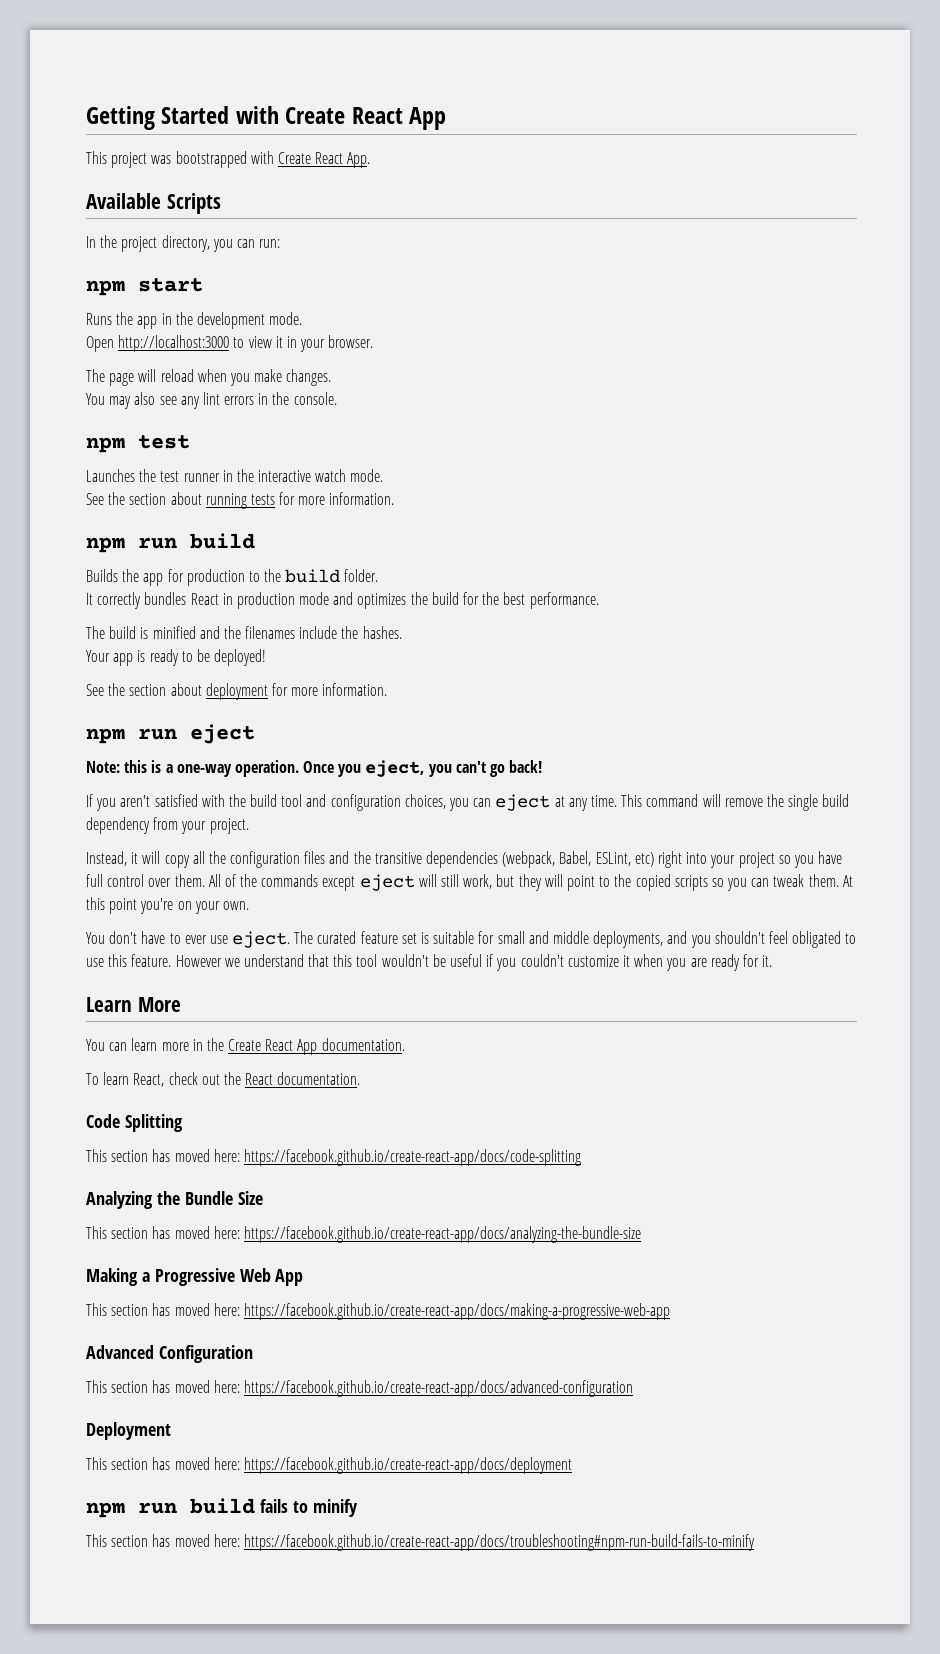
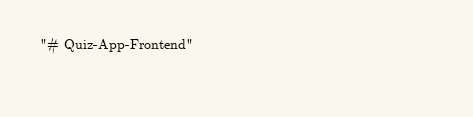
[86,106,447,130] [86,151,371,168] [86,193,221,214] [86,235,281,252] [86,278,203,296] [86,312,303,329] [86,335,374,352] [86,369,332,386] [86,392,337,409] [86,435,190,453] [86,469,384,482] [86,492,395,509] [86,533,255,553] [86,569,379,586] [86,592,599,609] [86,626,402,639] [86,649,267,666] [86,683,388,700] [86,724,255,744] [86,760,543,777] [86,794,850,811] [86,817,249,834] [86,851,843,868] [86,874,853,891] [86,897,249,914] [86,931,857,948] [86,954,773,971] [86,997,181,1012] [86,1038,405,1055] [86,1072,361,1087] [86,1114,183,1132] [86,1149,581,1166] [86,1191,263,1209] [86,1226,641,1243] [86,1268,304,1286] [86,1303,670,1320] [86,1345,253,1363] [86,1380,633,1397] [86,1422,171,1440] [86,1457,572,1474] [86,1498,358,1518] [86,1534,755,1551] Getting Started with Create React App // This project was bootstrapped with Create React App. // Available Scripts // In the project directory, you can run: // npm start // Runs the app in the development mode. // Open http://localhost:3000 to view it in your browser. // The page will reload when you make changes. // You may also see any lint errors in the console. // npm test // Launches the test runner in the interactive watch mode. // See the section about running tests for more information. // npm run build // Builds the app for production to the build folder. // It correctly bundles React in production mode and optimizes the build for the best performance. // The build is minified and the filenames include the hashes. // Your app is ready to be deployed! // See the section about deployment for more information. // npm run eject // Note: this is a one-way operation. Once you eject, you can't go back! // If you aren't satisfied with the build tool and configuration choices, you can eject at any time. This command will remove the single build dependency from your project. // Instead, it will copy all the configuration files and the transitive dependencies (webpack, Babel, ESLint, etc) right into your project so you have full control over them. All of the commands except eject will still work, but they will point to the copied scripts so you can tweak them. At this point you're on your own. // You don't have to ever use eject. The curated feature set is suitable for small and middle deployments, and you shouldn't feel obligated to use this feature. However we understand that this tool wouldn't be useful if you couldn't customize it when you are ready for it. // Learn More // You can learn more in the Create React App documentation. // To learn React, check out the React documentation. // Code Splitting // This section has moved here: https://facebook.github.io/create-react-app/docs/code-splitting // Analyzing the Bundle Size // This section has moved here: https://facebook.github.io/create-react-app/docs/analyzing-the-bundle-size // Making a Progressive Web App // This section has moved here: https://facebook.github.io/create-react-app/docs/making-a-progressive-web-app // Advanced Configuration // This section has moved here: https://facebook.github.io/create-react-app/docs/advanced-configuration // Deployment // This section has moved here: https://facebook.github.io/create-react-app/docs/deployment // npm run build fails to minify // This section has moved here: https://facebook.github.io/create-react-app/docs/troubleshooting#npm-run-build-fails-to-minify -> [40,37,193,55] "# Quiz-App-Frontend"

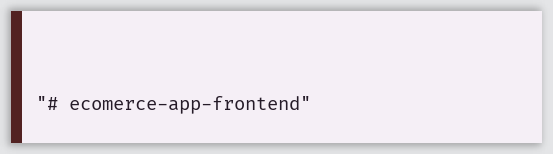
[64,39,193,52] Quiz-App-Frontend" -> [69,96,311,114] ecomerce-app-frontend"

